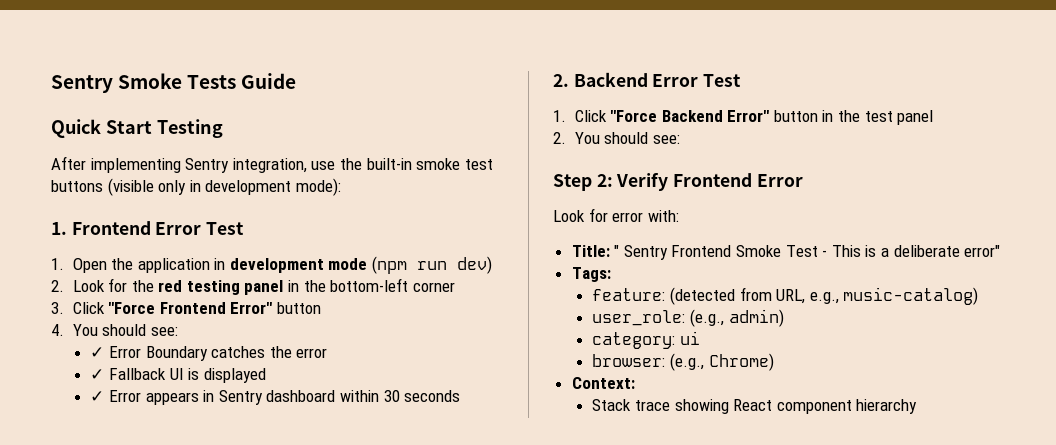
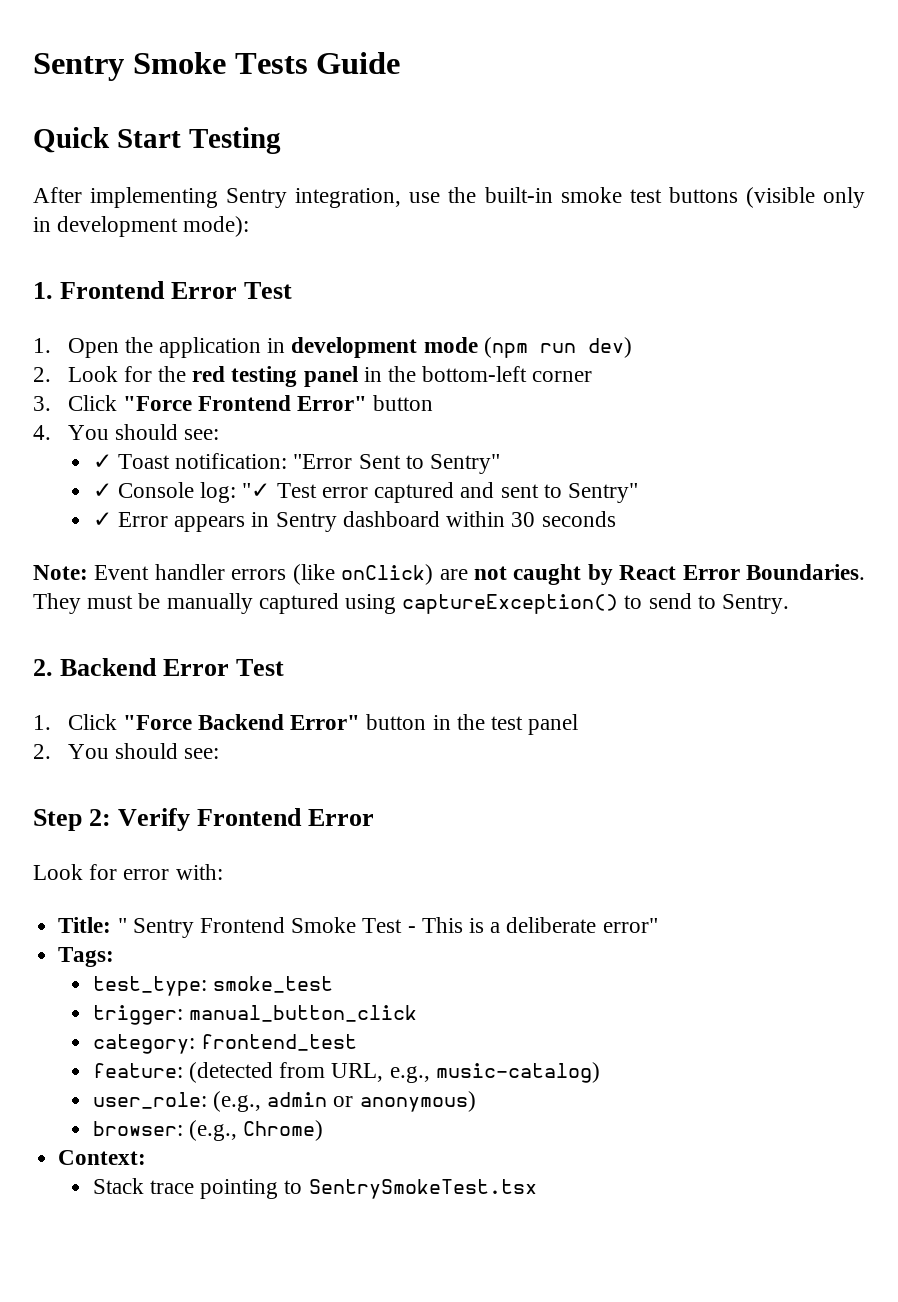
[109,346,328,361] [90,368,266,383] Error Boundary catches the error // ✓ Fallback UI is displayed -> [118,453,501,474] [92,482,638,503] Toast notification: "Error Sent to Sentry" // ✓ Console log: "✓ Test error captured and sent to Sentry"
(461, 396) none -> [33,564,865,585] [33,593,790,614] // Note: Event handler errors (like onClick) are not caught by React Error Boundaries. They must be manually captured using captureException() to send to Sentry.
(611, 274) none -> [92,976,334,996] [92,1005,418,1025] [92,1034,358,1054] // test_type: smoke_test // trigger: manual_button_click // category: frontend_test
[728,309,784,327] [592,331,701,349] admin) // category: ui -> [267,1091,476,1112] admin or anonymous)
[674,399,918,414] showing React component hierarchy -> [200,1179,537,1199] pointing to SentrySmokeTest.tsx

